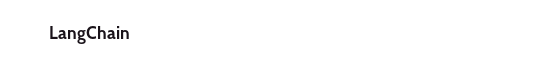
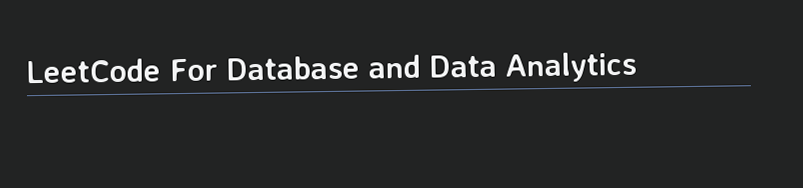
[49,26,130,44] LangChain -> [26,51,637,84] LeetCode For Database and Data Analytics

